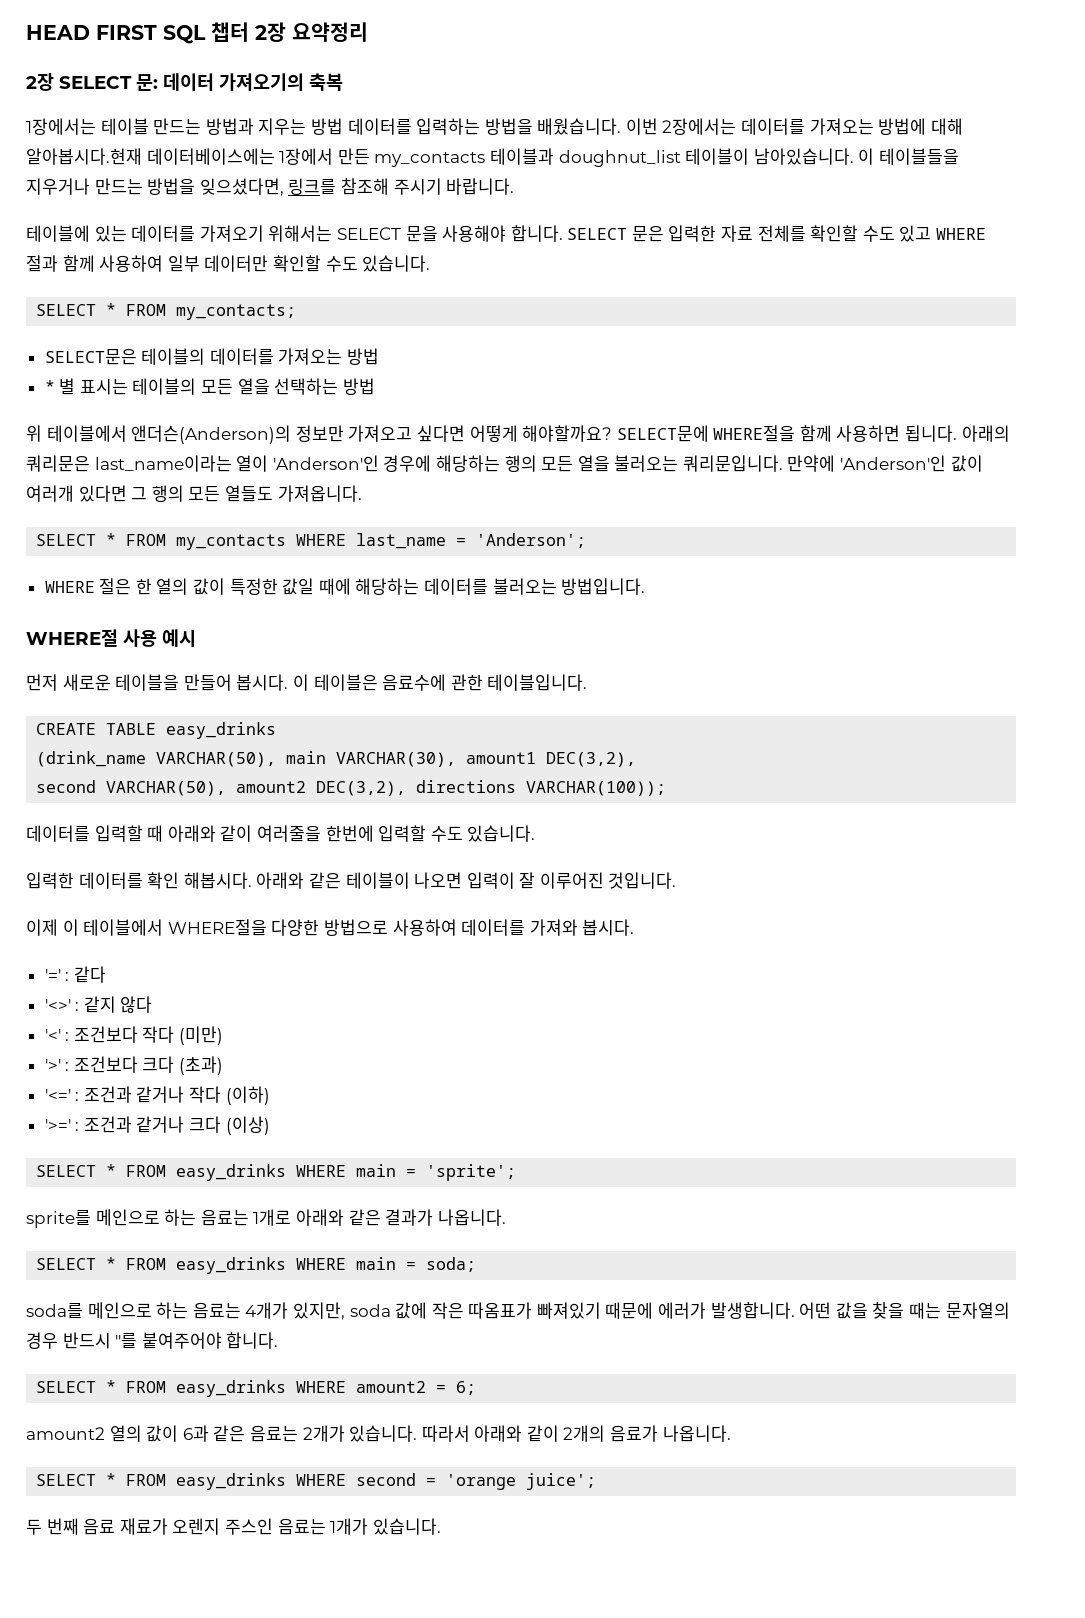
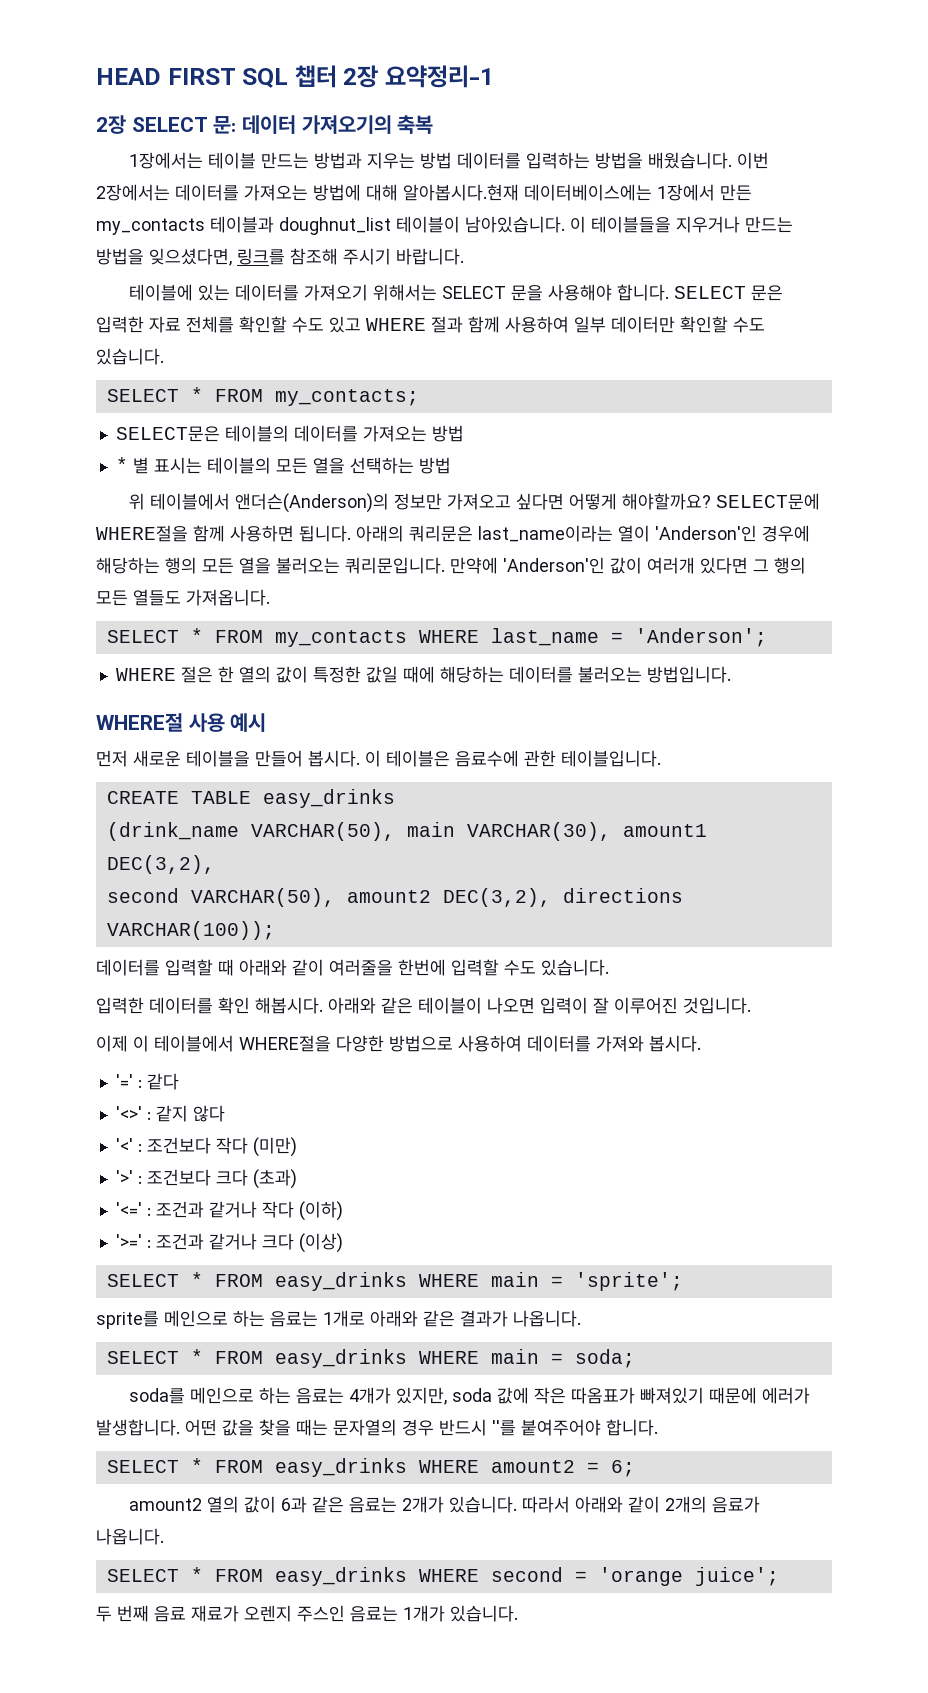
[292,22,368,42] 요약정리 -> [385,65,495,88] 요약정리-1

